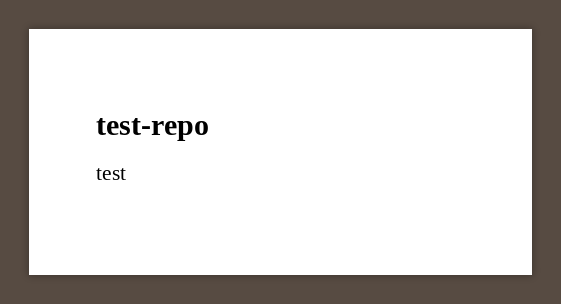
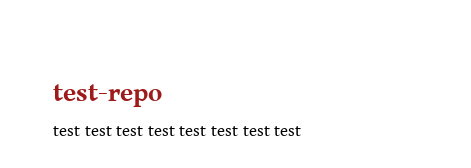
(126, 174) none -> [84,126,302,136] test test test test test test test

